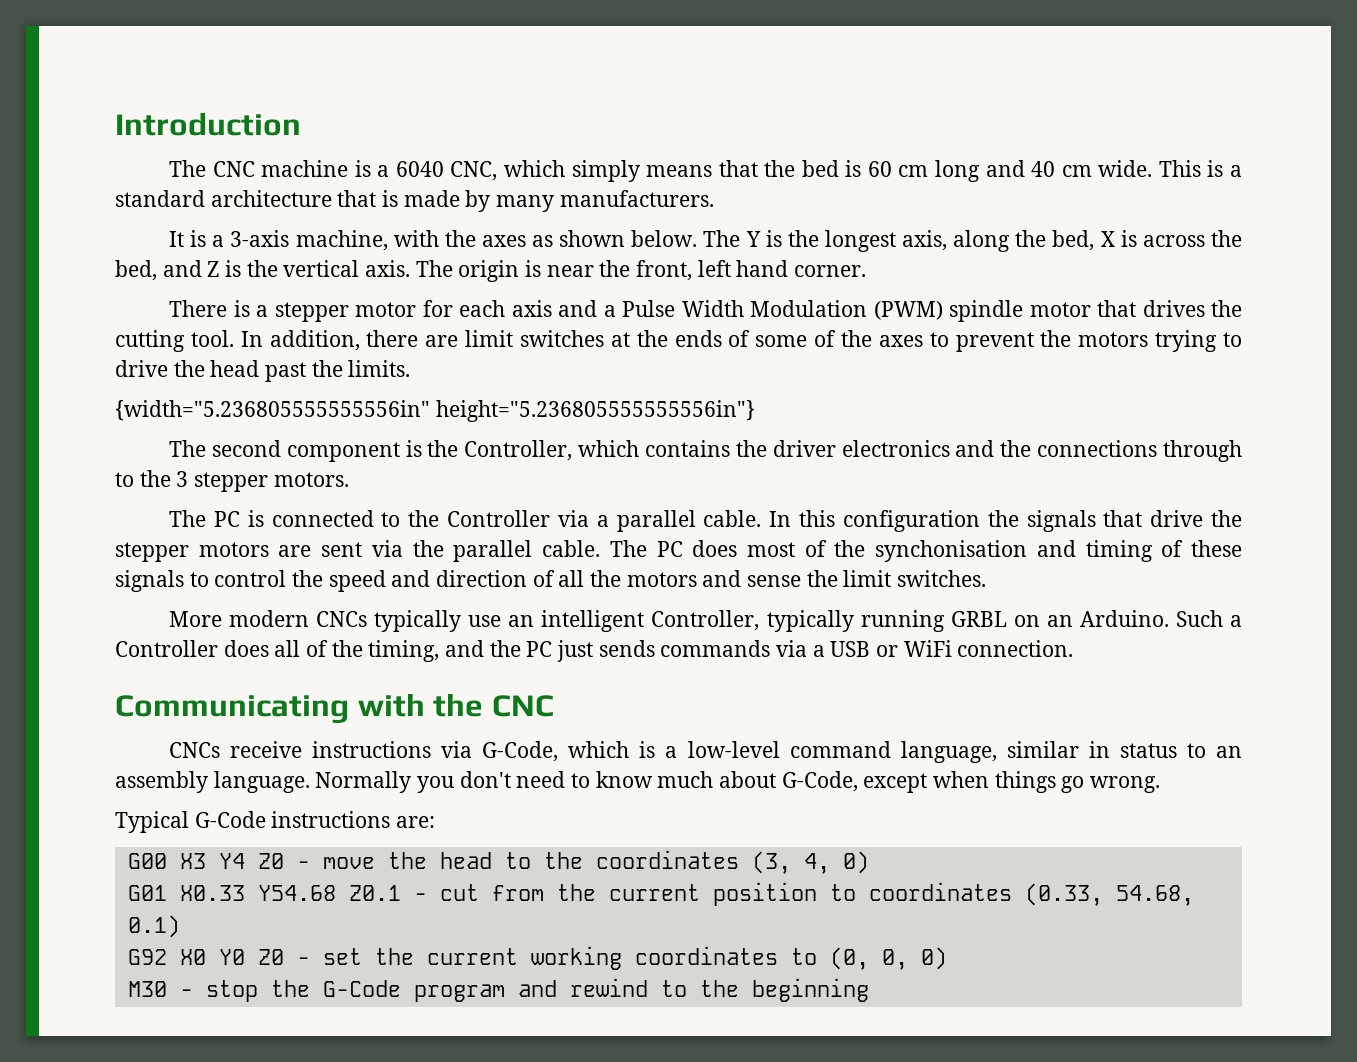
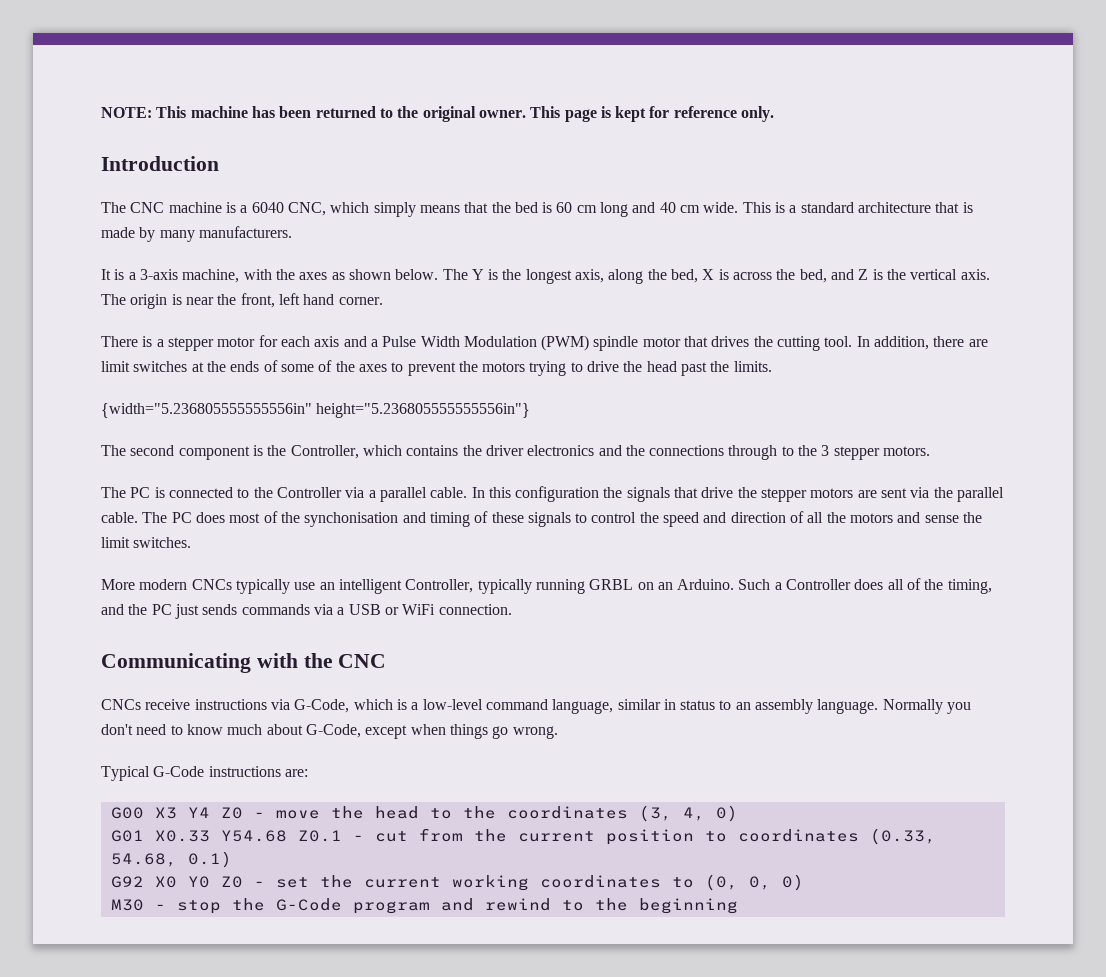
(115, 124) none -> [101,106,775,122] NOTE: This machine has been returned to the original owner. This page is kept for reference only. //

